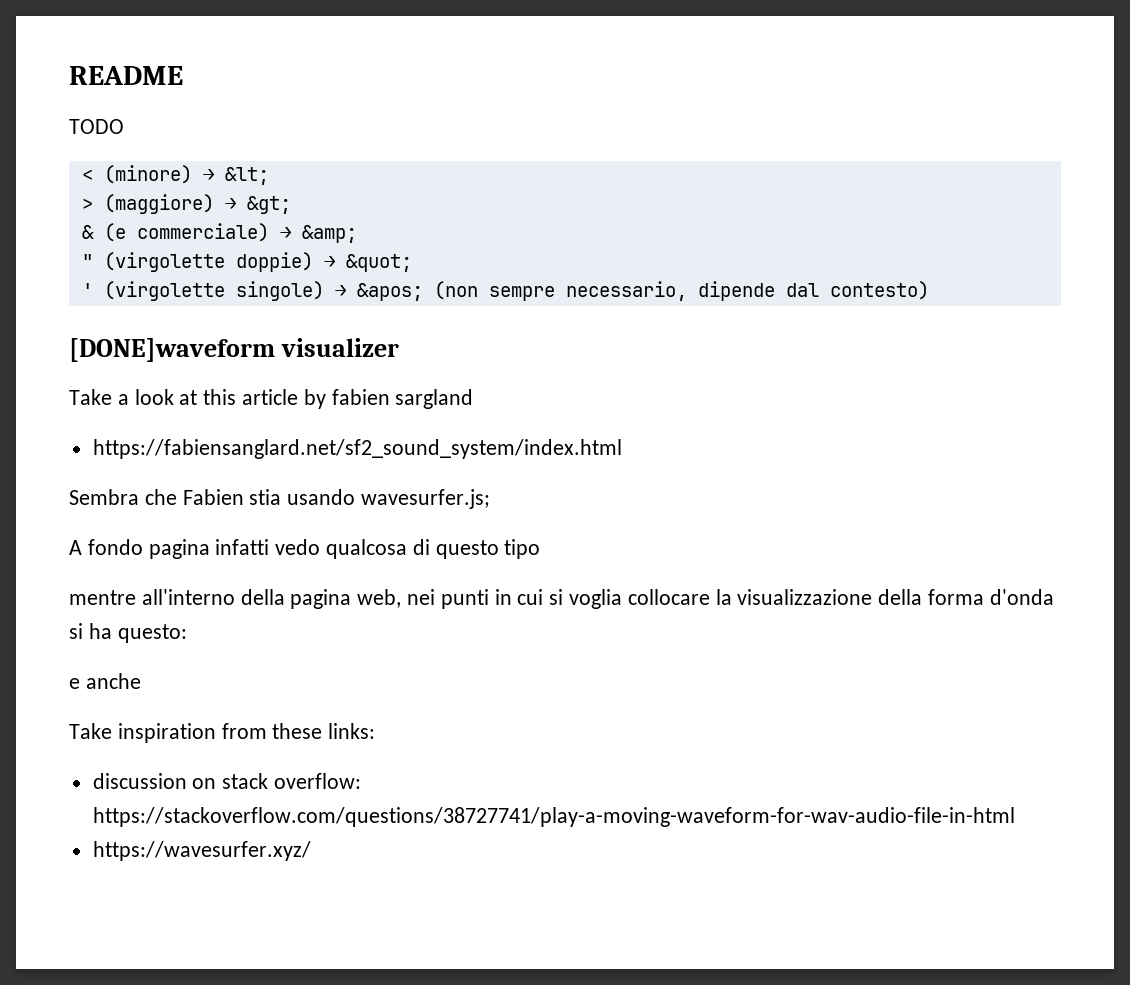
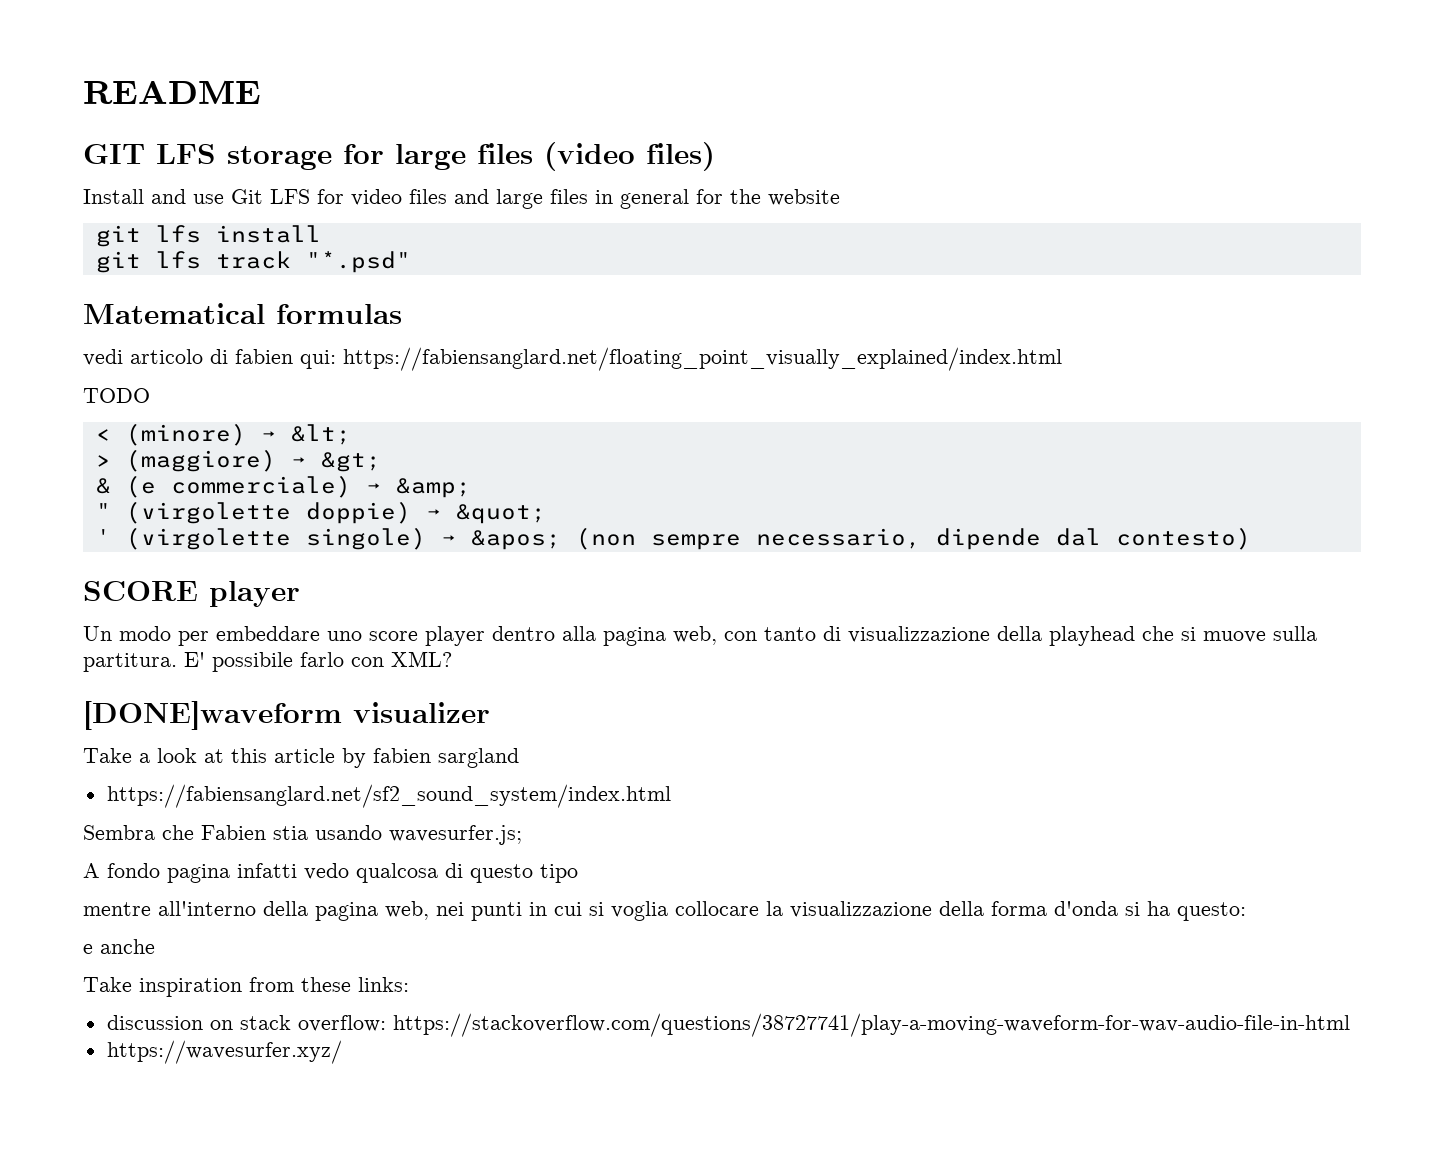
(183, 75) none -> [83,142,715,171] [83,189,840,209] [95,225,321,247] [95,251,411,273] [83,303,402,324] [83,347,1062,371] // GIT LFS storage for large files (video files) // Install and use Git LFS for video files and large files in general for the website // git lfs install // git lfs track "*.psd" // Matematical formulas // vedi articolo di fabien qui: https://fabiensanglard.net/floating_point_visually_explained/index.html
(929, 290) none -> [83,581,300,607] [83,626,1317,646] [83,651,452,672] // SCORE player // Un modo per embeddare uno score player dentro alla pagina web, con tanto di visualizzazione della playhead che si muove sulla partitura. E' possibile farlo con XML?

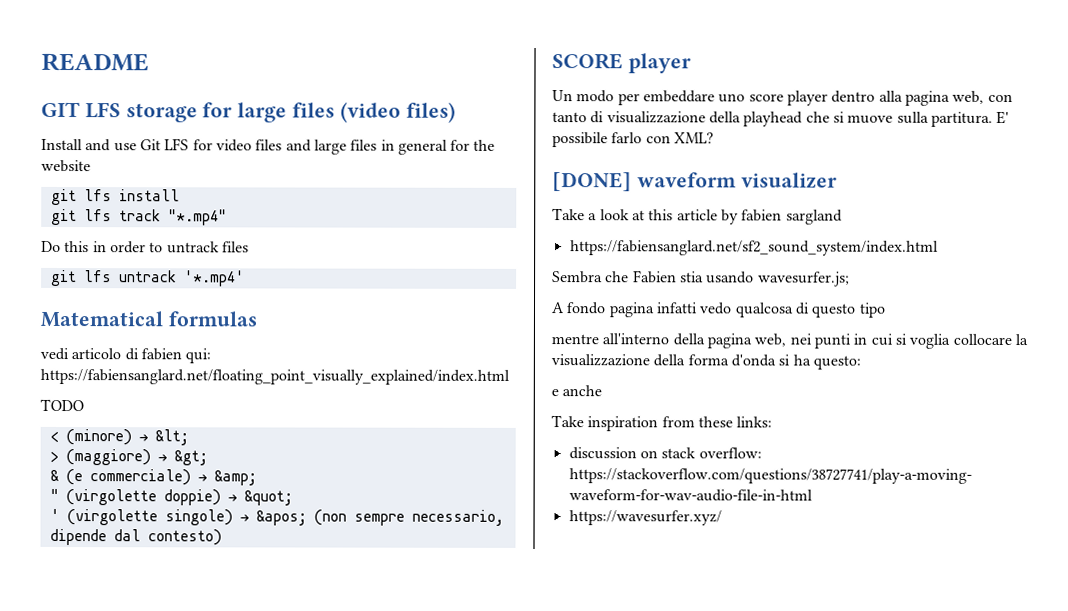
[305,251,411,273] "*.psd" -> [167,209,227,226] [41,240,249,254] [50,269,245,287] "*.mp4" // Do this in order to untrack files // git lfs untrack '*.mp4'
[83,701,342,730] [DONE]waveform -> [552,172,737,192] [DONE] waveform

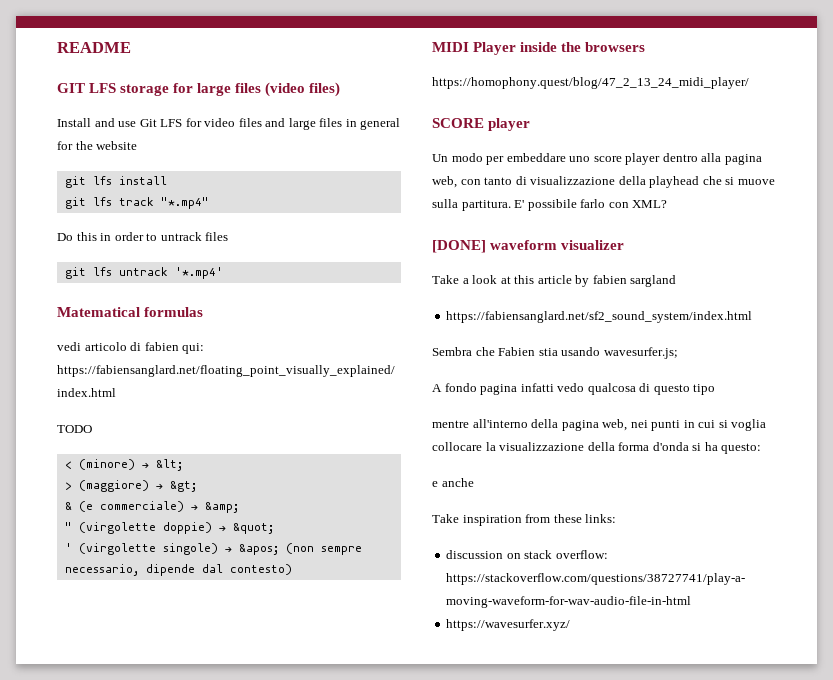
(222, 537) none -> [432,42,646,55] [432,77,749,89] // MIDI Player inside the browsers // https://homophony.quest/blog/47_2_13_24_midi_player/

